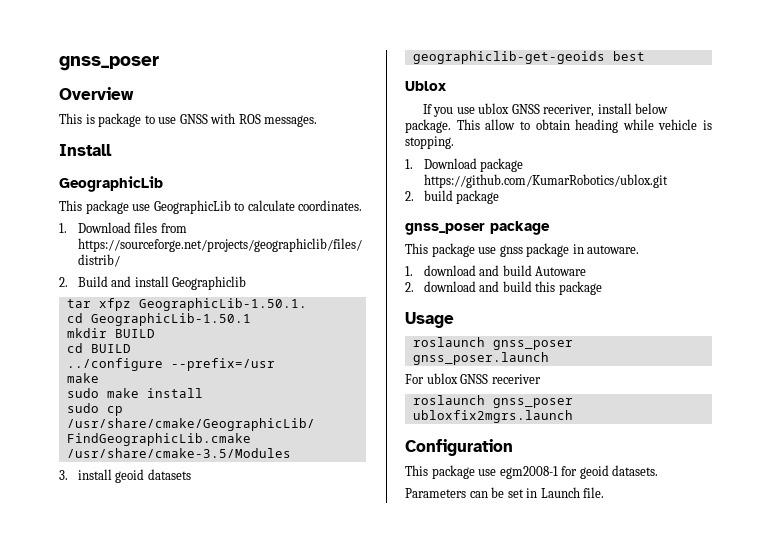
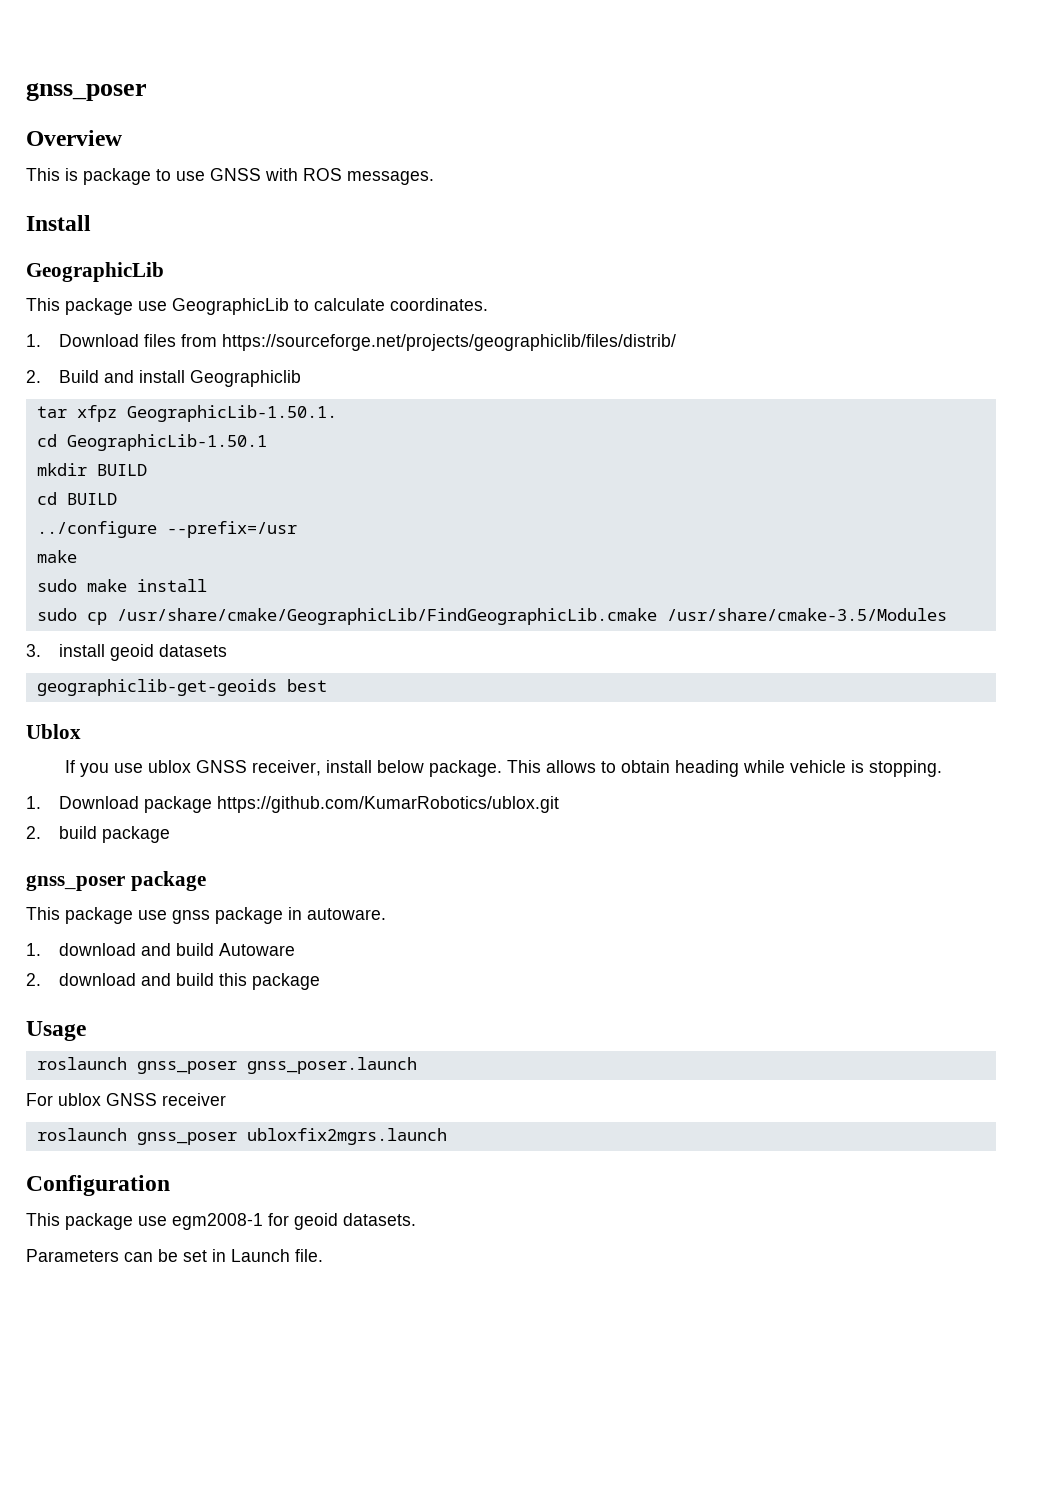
[543,104,595,117] receriver, -> [252,760,322,776] receiver,
[485,119,516,130] allow -> [546,760,597,773] allows
[491,374,541,384] receriver -> [162,1093,226,1106] receiver

